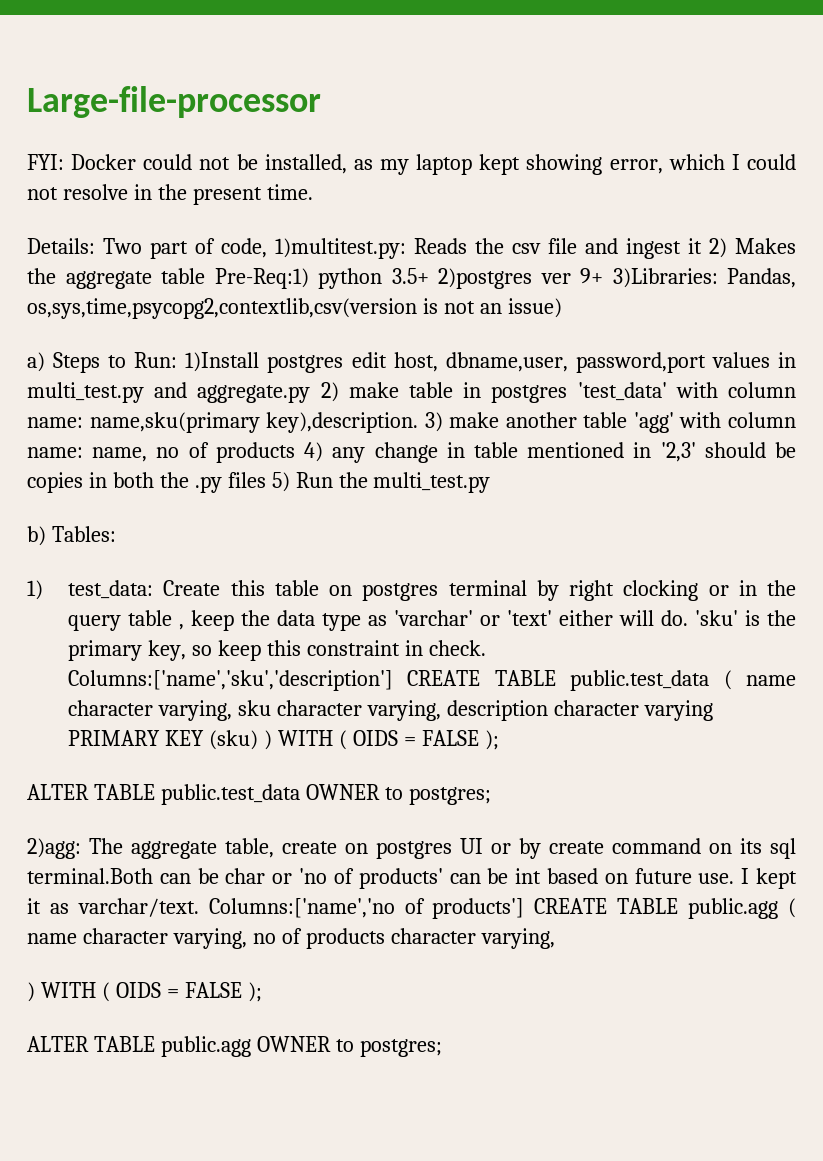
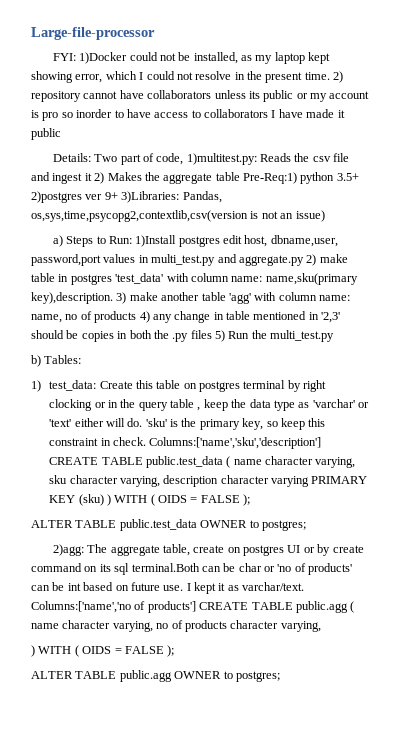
[71,154,137,170] Docker -> [79,52,128,64] 1)Docker
(313, 192) none -> [333,71,344,83] [31,90,370,102] [31,109,345,121] [31,128,61,140] 2) repository cannot have collaborators unless its public or my account is pro so inorder to have access to collaborators I have made it public

